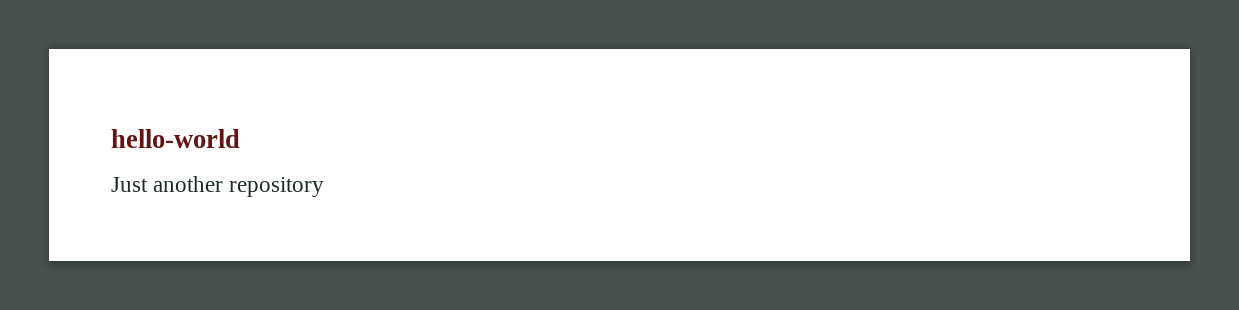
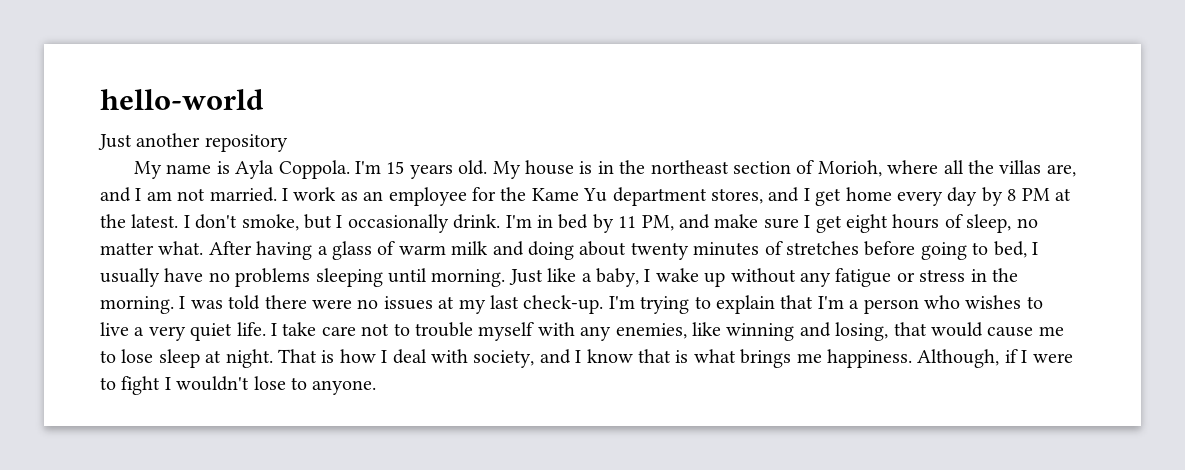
(325, 187) none -> [133,160,1076,179] [100,187,1071,206] [100,214,1038,233] [100,241,1038,260] [100,268,1018,287] [100,295,1043,314] [100,322,1064,341] [100,349,1073,368] [100,376,377,395] // My name is Ayla Coppola. I'm 15 years old. My house is in the northeast section of Morioh, where all the villas are, and I am not married. I work as an employee for the Kame Yu department stores, and I get home every day by 8 PM at the latest. I don't smoke, but I occasionally drink. I'm in bed by 11 PM, and make sure I get eight hours of sleep, no matter what. After having a glass of warm milk and doing about twenty minutes of stretches before going to bed, I usually have no problems sleeping until morning. Just like a baby, I wake up without any fatigue or stress in the morning. I was told there were no issues at my last check-up. I'm trying to explain that I'm a person who wishes to live a very quiet life. I take care not to trouble myself with any enemies, like winning and losing, that would cause me to lose sleep at night. That is how I deal with society, and I know that is what brings me happiness. Although, if I were to fight I wouldn't lose to anyone.

